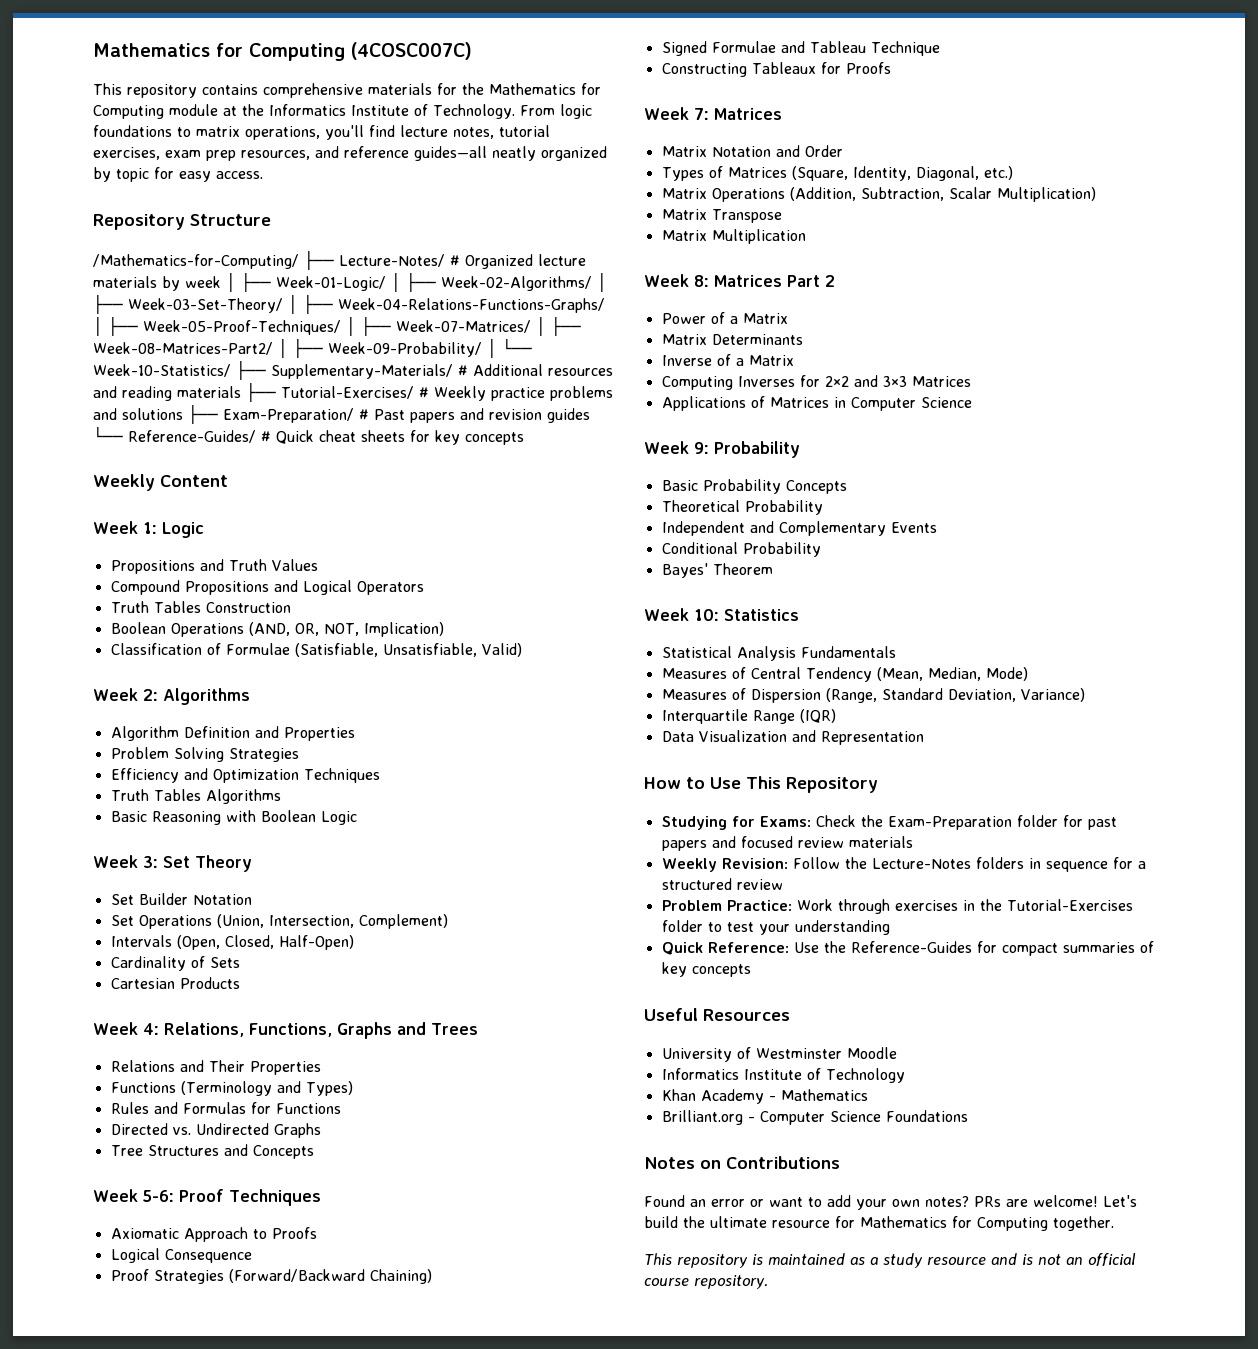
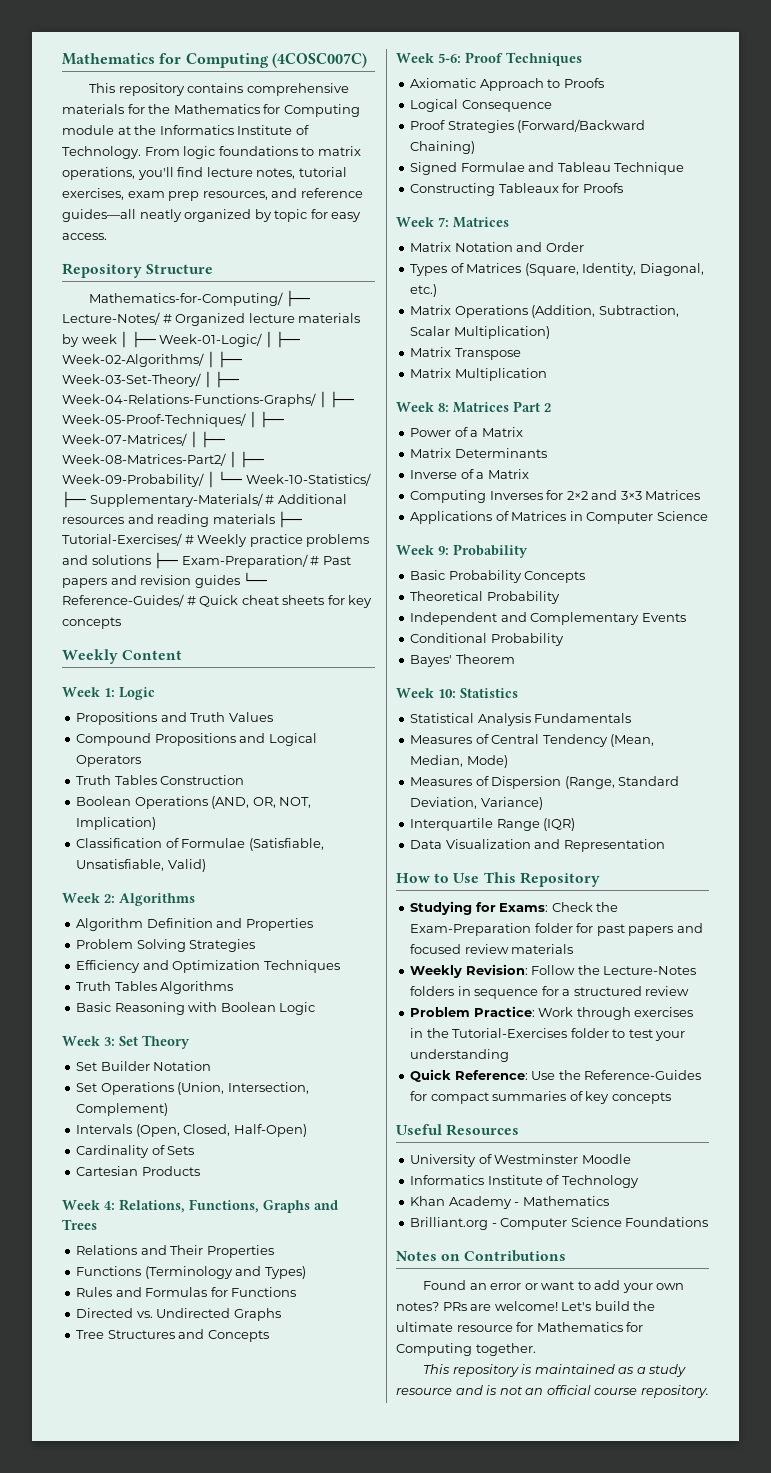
[93,254,299,269] /Mathematics-for-Computing/ -> [89,292,284,306] Mathematics-for-Computing/

